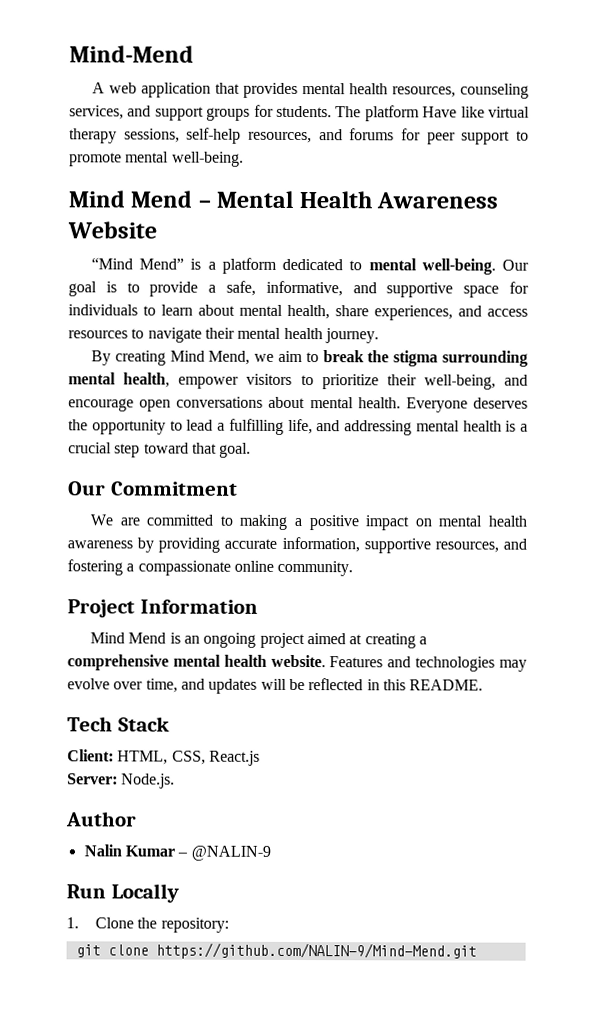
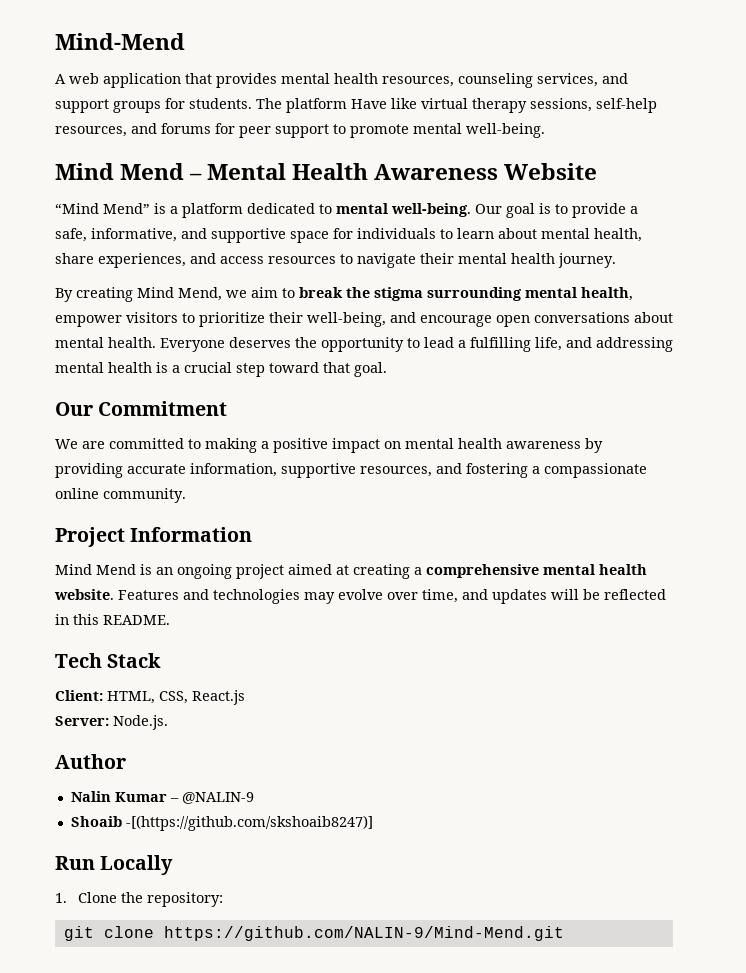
(271, 853) none -> [70,815,373,831] // Shoaib -[(https://github.com/skshoaib8247)]

